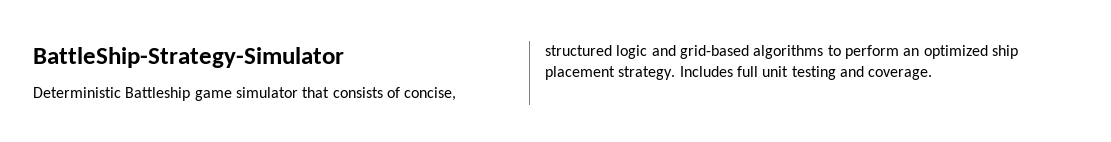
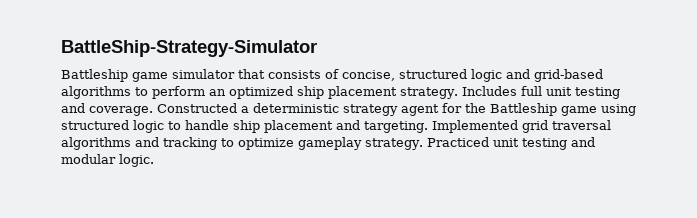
[33,87,121,98] Deterministic -> (317, 48) none
(933, 74) none -> [157,103,636,116] [61,120,611,133] [61,137,595,150] [61,154,154,167] Constructed a deterministic strategy agent for the Battleship game using structured logic to handle ship placement and targeting. Implemented grid traversal algorithms and tracking to optimize gameplay strategy. Practiced unit testing and modular logic.

